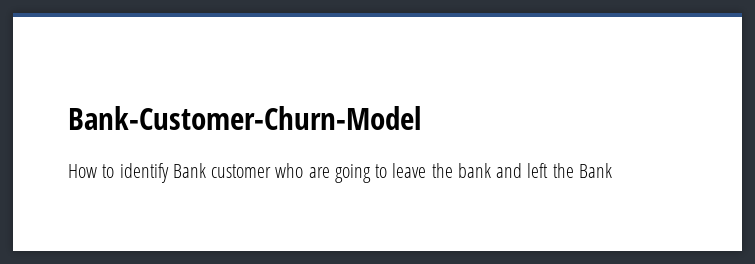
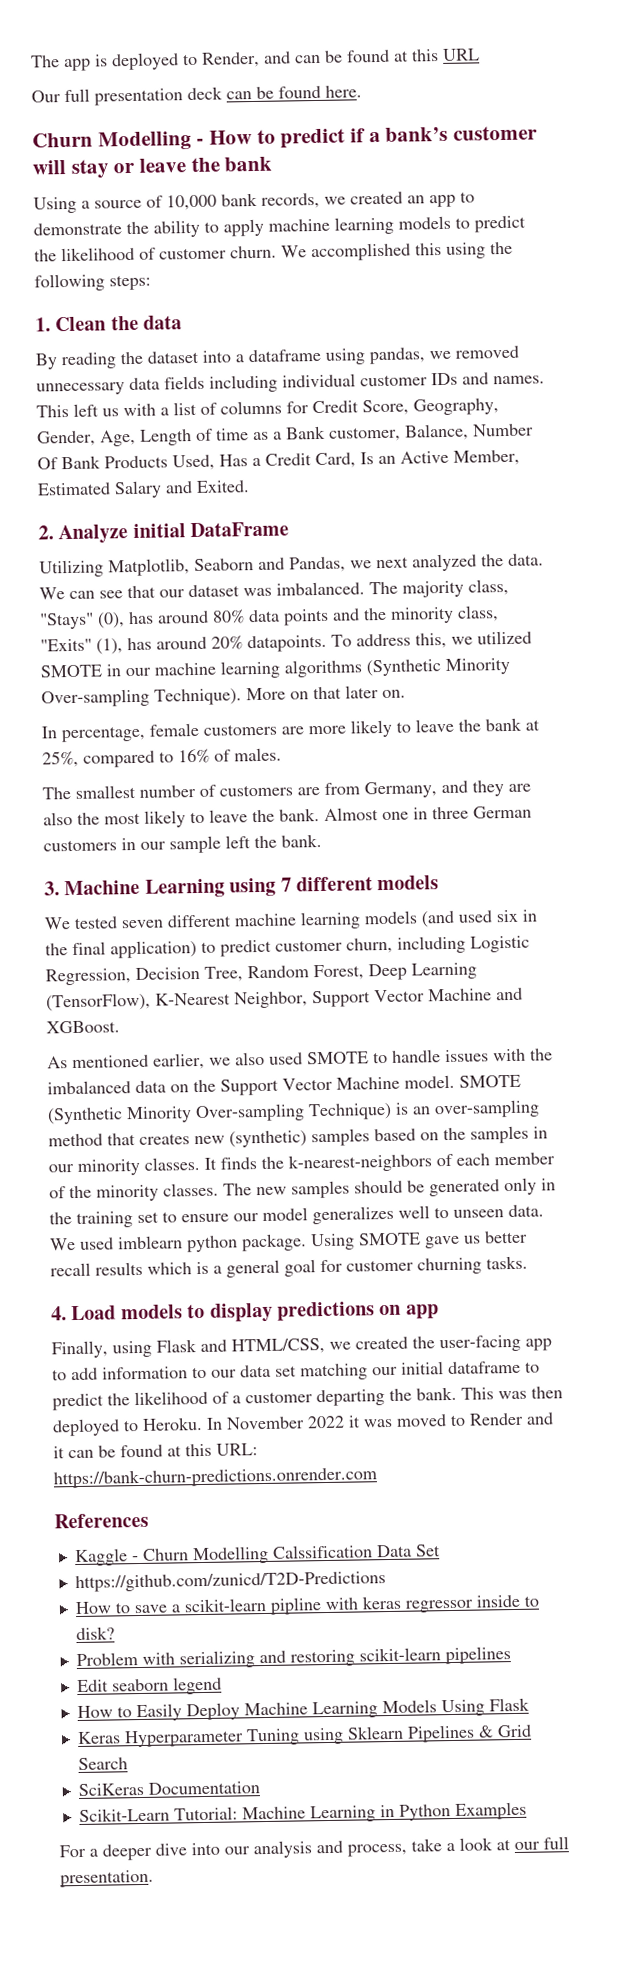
[68,106,421,130] [68,163,612,183] Bank-Customer-Churn-Model // How to identify Bank customer who are going to leave the bank and left the Bank -> [31,48,480,72] [31,85,362,106] [32,125,539,151] [32,156,273,179] [33,191,475,214] [33,215,526,238] [34,241,513,262] [34,273,151,292] [35,315,183,332] [35,345,519,370] [36,372,545,396] [36,398,499,418] [37,423,534,447] [37,449,520,471] [37,480,250,499] [38,521,290,545] [39,553,544,578] [39,578,509,600] [39,605,499,630] [40,630,532,655] [40,657,510,679] [41,685,406,708] [41,717,540,743] [42,747,282,768] [42,780,531,800] [43,805,532,828] [43,833,322,854] [44,875,440,898] [44,909,537,930] [45,935,530,959] [45,962,477,986] [46,987,523,1012] [46,1020,120,1034] [47,1048,553,1070] [47,1074,521,1096] [47,1099,540,1125] [48,1125,548,1148] [48,1152,555,1176] [49,1177,556,1202] [49,1204,544,1228] [50,1230,528,1253] [50,1255,528,1278] [51,1301,439,1323] [51,1334,552,1359] [52,1360,540,1381] [52,1386,563,1411] [52,1412,554,1437] [53,1443,258,1459] [53,1466,377,1489] [54,1512,149,1529] [73,1544,441,1567] [74,1571,386,1593] [74,1594,539,1615] [75,1626,115,1641] [75,1646,511,1669] [76,1676,222,1695] [76,1697,530,1722] [76,1724,532,1748] [77,1757,128,1771] [77,1781,260,1797] [78,1801,527,1823] [59,1836,569,1861] [60,1869,154,1888] The app is deployed to Render, and can be found at this URL // Our full presentation deck can be found here. // Churn Modelling - How to predict if a bank’s customer will stay or leave the bank // Using a source of 10,000 bank records, we created an app to demonstrate the ability to apply machine learning models to predict the likelihood of customer churn. We accomplished this using the following steps: // 1. Clean the data // By reading the dataset into a dataframe using pandas, we removed unnecessary data fields including individual customer IDs and names. This left us with a list of columns for Credit Score, Geography, Gender, Age, Length of time as a Bank customer, Balance, Number Of Bank Products Used, Has a Credit Card, Is an Active Member, Estimated Salary and Exited. // 2. Analyze initial DataFrame // Utilizing Matplotlib, Seaborn and Pandas, we next analyzed the data. We can see that our dataset was imbalanced. The majority class, "Stays" (0), has around 80% data points and the minority class, "Exits" (1), has around 20% datapoints. To address this, we utilized SMOTE in our machine learning algorithms (Synthetic Minority Over-sampling Technique). More on that later on. // In percentage, female customers are more likely to leave the bank at 25%, compared to 16% of males. // The smallest number of customers are from Germany, and they are also the most likely to leave the bank. Almost one in three German customers in our sample left the bank. // 3. Machine Learning using 7 different models // We tested seven different machine learning models (and used six in the final application) to predict customer churn, including Logistic Regression, Decision Tree, Random Forest, Deep Learning (TensorFlow), K-Nearest Neighbor, Support Vector Machine and XGBoost. // As mentioned earlier, we also used SMOTE to handle issues with the imbalanced data on the Support Vector Machine model. SMOTE (Synthetic Minority Over-sampling Technique) is an over-sampling method that creates new (synthetic) samples based on the samples in our minority classes. It finds the k-nearest-neighbors of each member of the minority classes. The new samples should be generated only in the training set to ensure our model generalizes well to unseen data. We used imblearn python package. Using SMOTE gave us better recall results which is a general goal for customer churning tasks. // 4. Load models to display predictions on app // Finally, using Flask and HTML/CSS, we created the user-facing app to add information to our data set matching our initial dataframe to predict the likelihood of a customer departing the bank. This was then deployed to Heroku. In November 2022 it was moved to Render and it can be found at this URL: https://bank-churn-predictions.onrender.com // References // Kaggle - Churn Modelling Calssification Data Set // https://github.com/zunicd/T2D-Predictions // How to save a scikit-learn pipline with keras regressor inside to disk? // Problem with serializing and restoring scikit-learn pipelines // Edit seaborn legend // How to Easily Deploy Machine Learning Models Using Flask // Keras Hyperparameter Tuning using Sklearn Pipelines & Grid Search // SciKeras Documentation // Scikit-Learn Tutorial: Machine Learning in Python Examples // For a deeper dive into our analysis and process, take a look at our full presentation.

